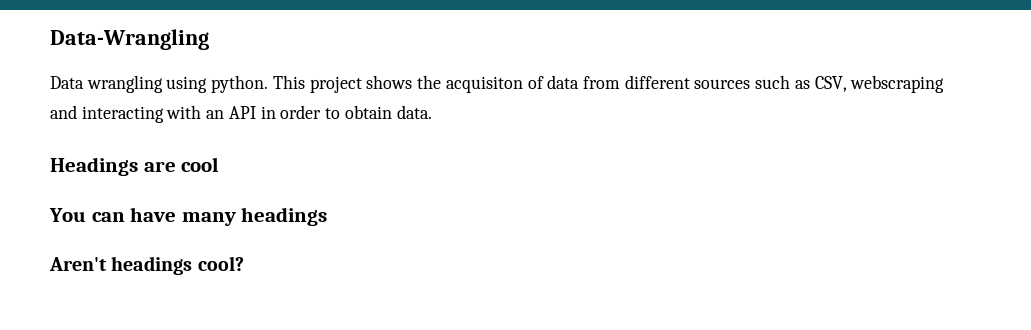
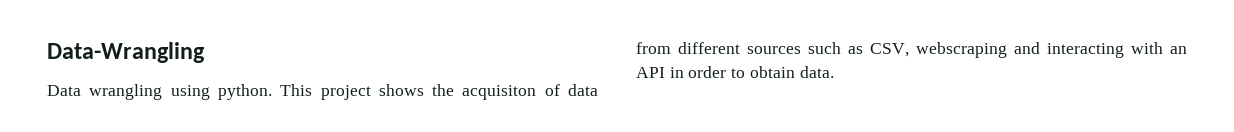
[50,157,220,176] [49,207,328,226] [49,256,244,275] // Headings are cool // You can have many headings // Aren't headings cool? -> (834, 72) none

